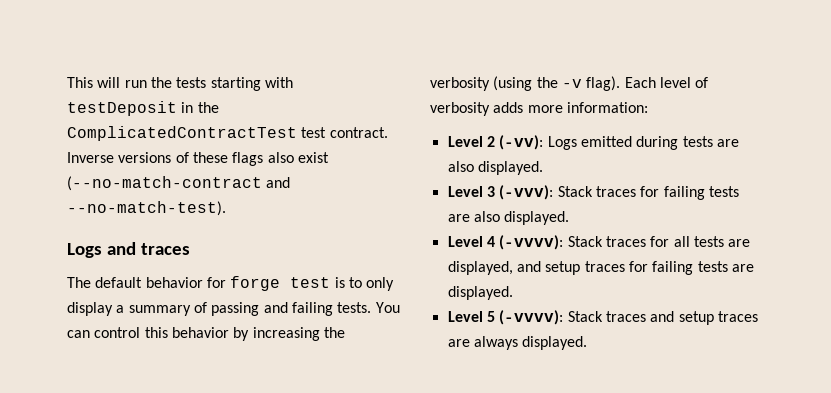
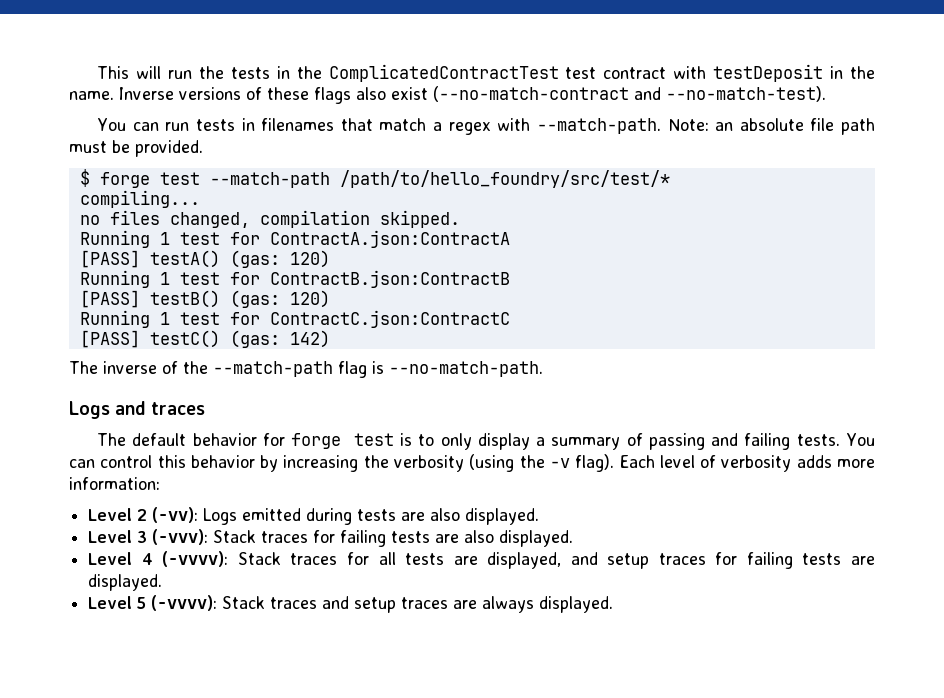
[210,77,261,91] starting -> [276,64,667,82] in the ComplicatedContractTest test contract
[67,126,388,141] ComplicatedContractTest test contract. -> [69,91,114,100] name.
(226, 208) none -> [97,118,875,135] [69,140,203,157] [79,169,670,188] [79,190,200,208] [79,210,460,228] [79,230,510,248] [79,250,330,268] [79,270,510,288] [79,290,330,308] [79,310,510,328] [79,330,330,348] [69,361,543,378] // You can run tests in filenames that match a regex with --match-path. Note: an absolute file path must be provided. // $ forge test --match-path /path/to/hello_foundry/src/test/* // compiling... // no files changed, compilation skipped. // Running 1 test for ContractA.json:ContractA // [PASS] testA() (gas: 120) // Running 1 test for ContractB.json:ContractB // [PASS] testB() (gas: 120) // Running 1 test for ContractC.json:ContractC // [PASS] testC() (gas: 142) // The inverse of the --match-path flag is --no-match-path.

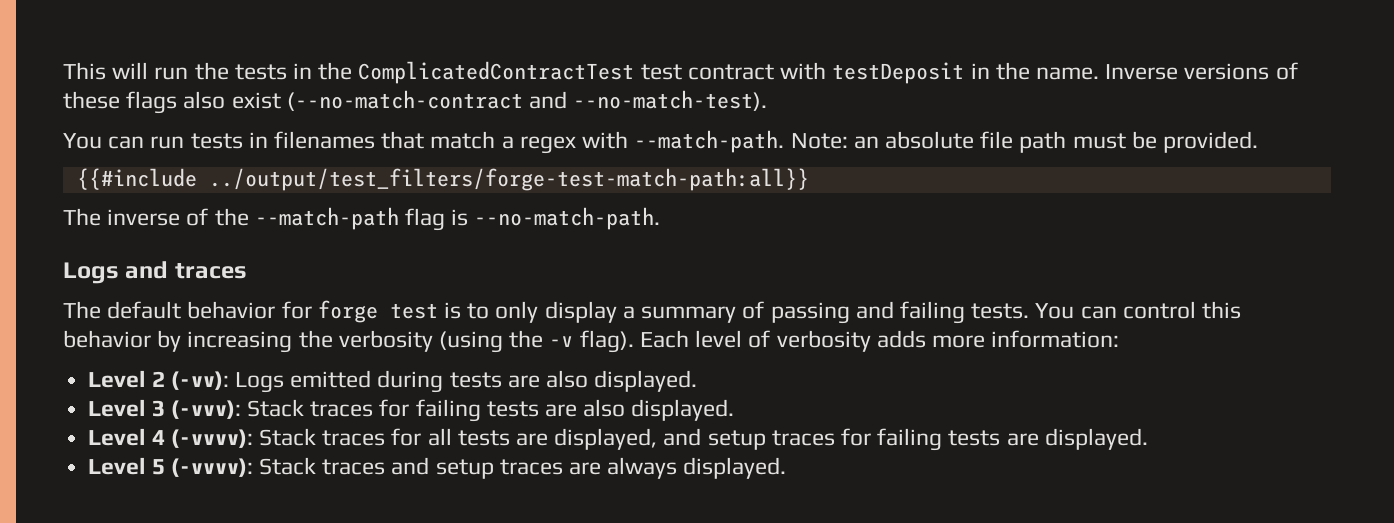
[79,169,670,188] [79,190,200,208] [79,210,460,228] [79,230,510,248] [79,250,330,268] [79,270,510,288] [79,290,330,308] [79,310,510,328] [79,330,330,348] $ forge test --match-path /path/to/hello_foundry/src/test/* // compiling... // no files changed, compilation skipped. // Running 1 test for ContractA.json:ContractA // [PASS] testA() (gas: 120) // Running 1 test for ContractB.json:ContractB // [PASS] testB() (gas: 120) // Running 1 test for ContractC.json:ContractC // [PASS] testC() (gas: 142) -> [76,168,809,191] {{#include ../output/test_filters/forge-test-match-path:all}}

